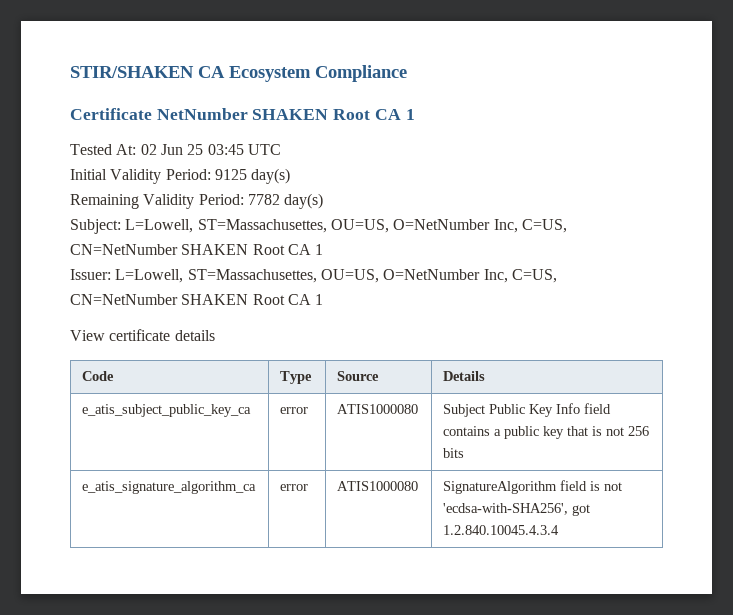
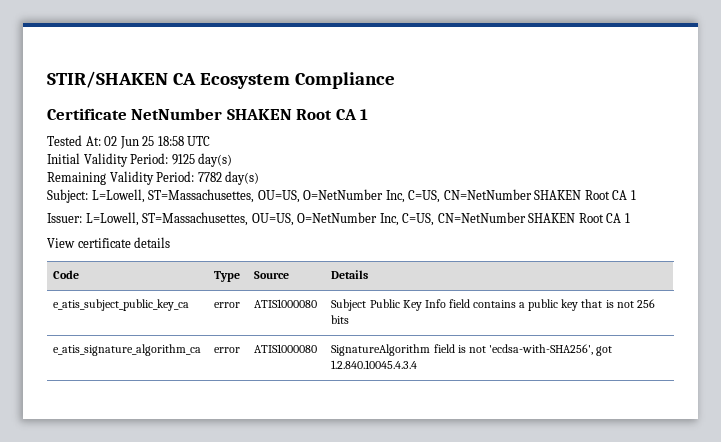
[207,144,244,155] 03:45 -> [157,136,184,146] 18:58

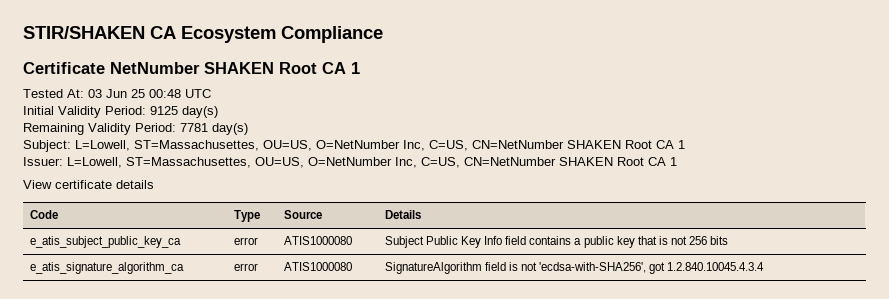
[104,136,118,146] 02 -> [88,89,102,98] 03
[157,136,184,146] 18:58 -> [149,89,181,98] 00:48
[197,172,222,182] 7782 -> [180,123,208,132] 7781

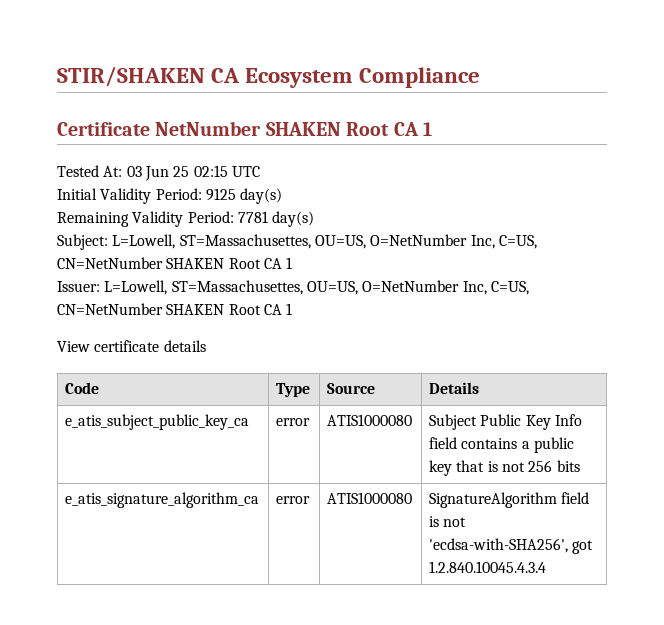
[149,89,181,98] 00:48 -> [193,165,228,177] 02:15

